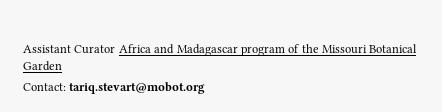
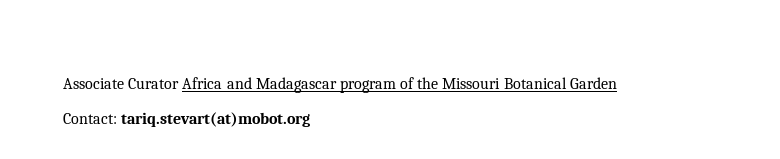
[23,45,71,53] Assistant -> [63,78,124,89] Associate
[69,82,206,94] tariq.stevart@mobot.org -> [121,112,311,127] tariq.stevart(at)mobot.org

